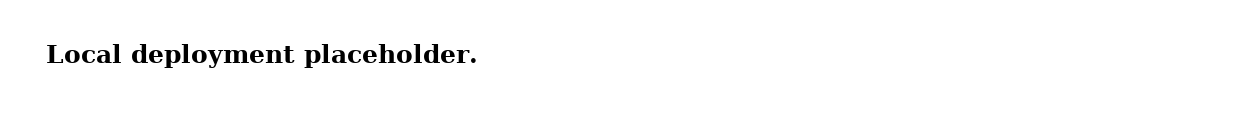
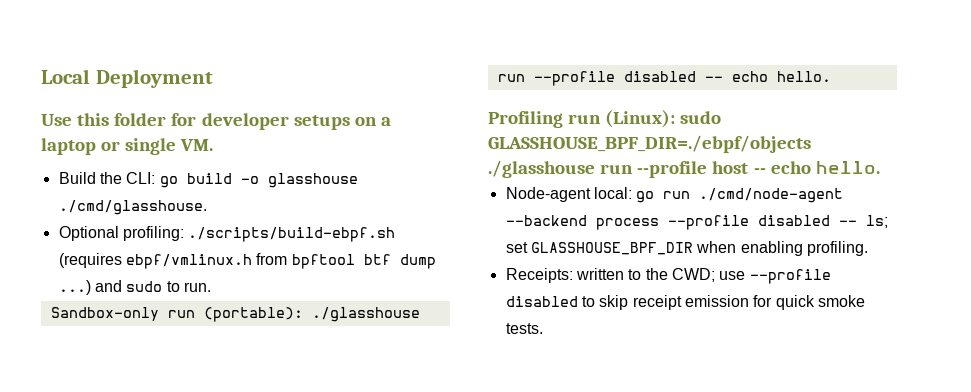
[131,44,478,68] deployment placeholder. -> [95,69,213,88] [41,113,391,130] [41,138,214,155] [58,172,358,188] [58,200,207,215] [58,226,396,242] [58,253,436,269] [58,280,211,295] [50,307,420,322] [497,71,831,86] [488,110,722,128] [488,135,811,153] [488,160,880,178] [505,187,844,203] [505,215,888,230] [505,241,868,256] [505,268,831,284] [505,295,865,310] [505,323,543,334] Deployment // Use this folder for developer setups on a laptop or single VM. // Build the CLI: go build -o glasshouse ./cmd/glasshouse. // Optional profiling: ./scripts/build-ebpf.sh (requires ebpf/vmlinux.h from bpftool btf dump ...) and sudo to run. // Sandbox-only run (portable): ./glasshouse run --profile disabled -- echo hello. // Profiling run (Linux): sudo GLASSHOUSE_BPF_DIR=./ebpf/objects ./glasshouse run --profile host -- echo hello. // Node-agent local: go run ./cmd/node-agent --backend process --profile disabled -- ls; set GLASSHOUSE_BPF_DIR when enabling profiling. // Receipts: written to the CWD; use --profile disabled to skip receipt emission for quick smoke tests.

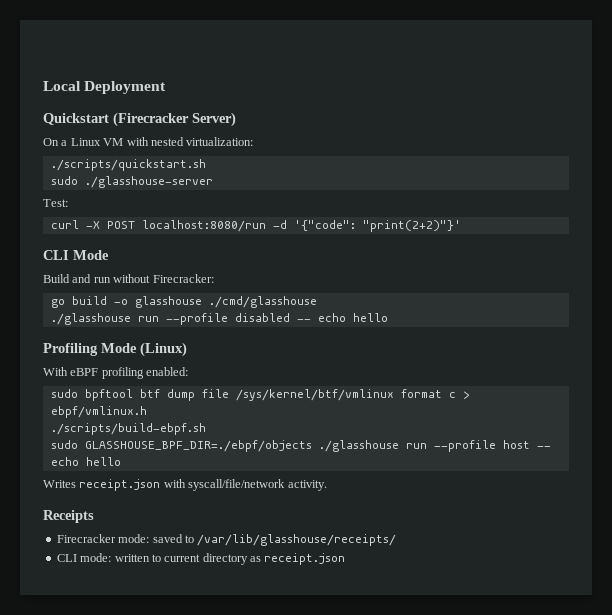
[41,113,391,130] [41,138,214,155] [58,172,358,188] [58,200,207,215] [58,226,396,242] [58,253,436,269] [58,280,211,295] [50,307,303,322] Use this folder for developer setups on a laptop or single VM. // Build the CLI: go build -o glasshouse ./cmd/glasshouse. // Optional profiling: ./scripts/build-ebpf.sh (requires ebpf/vmlinux.h from bpftool btf dump ...) and sudo to run. // Sandbox-only run (portable): -> [43,112,236,127] [43,137,254,146] [50,159,206,171] [50,176,213,188] [43,199,68,207] [50,220,461,232] [43,250,109,260] [43,274,214,283] [50,296,317,308] Quickstart (Firecracker Server) // On a Linux VM with nested virtualization: // ./scripts/quickstart.sh // sudo ./glasshouse-server // Test: // curl -X POST localhost:8080/run -d '{"code": "print(2+2)"}' // CLI Mode // Build and run without Firecracker: // go build -o glasshouse ./cmd/glasshouse //
[776,71,831,82] hello. -> [352,313,388,322] hello
[568,110,676,128] run (Linux): -> [101,342,187,357] [43,367,189,379] [50,389,470,401] [50,406,147,418] [50,423,206,435] Mode (Linux) // With eBPF profiling enabled: // sudo bpftool btf dump file /sys/kernel/btf/vmlinux format c > ebpf/vmlinux.h // ./scripts/build-ebpf.sh //
[815,161,880,174] [505,187,844,203] [505,215,888,230] [505,241,868,256] [505,268,831,284] [505,295,865,310] [505,323,543,334] hello. // Node-agent local: go run ./cmd/node-agent --backend process --profile disabled -- ls; set GLASSHOUSE_BPF_DIR when enabling profiling. // Receipts: written to the CWD; use --profile disabled to skip receipt emission for quick smoke tests. -> [85,457,121,466] [43,479,327,491] [43,510,94,523] [56,534,397,546] [56,553,346,565] hello // Writes receipt.json with syscall/file/network activity. // Receipts // Firecracker mode: saved to /var/lib/glasshouse/receipts/ // CLI mode: written to current directory as receipt.json

